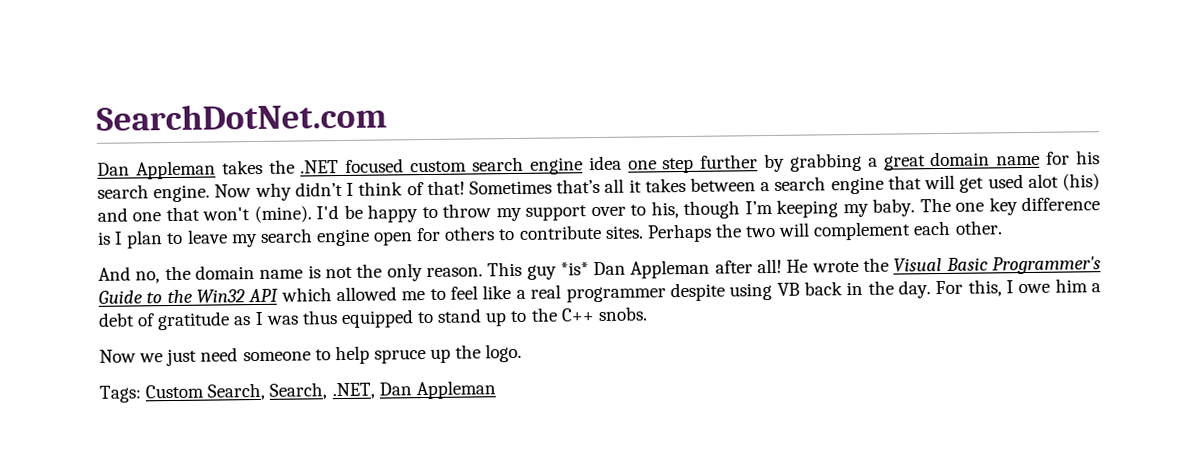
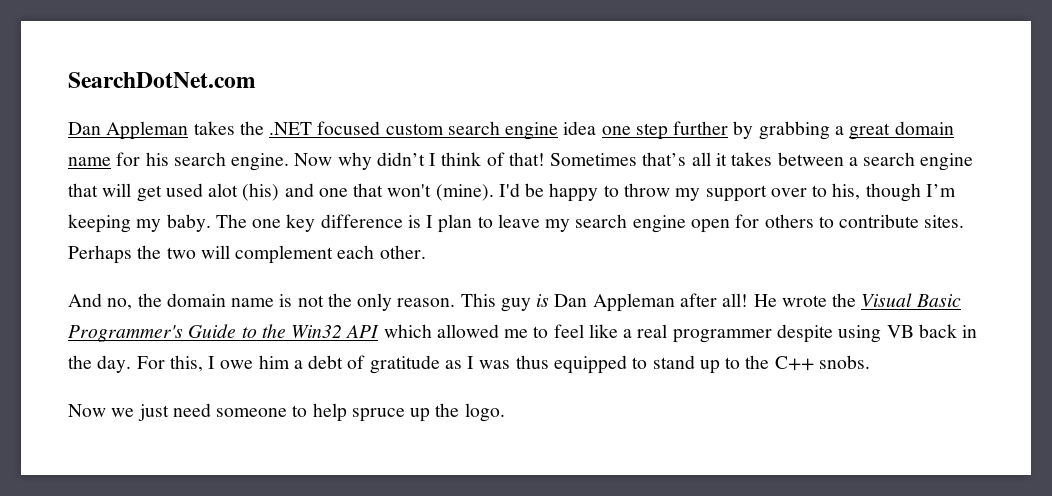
[559,262,589,276] *is* -> [536,294,550,307] is
[99,380,496,403] // Tags: Custom Search, Search, .NET, Dan Appleman -> (505, 412) none

